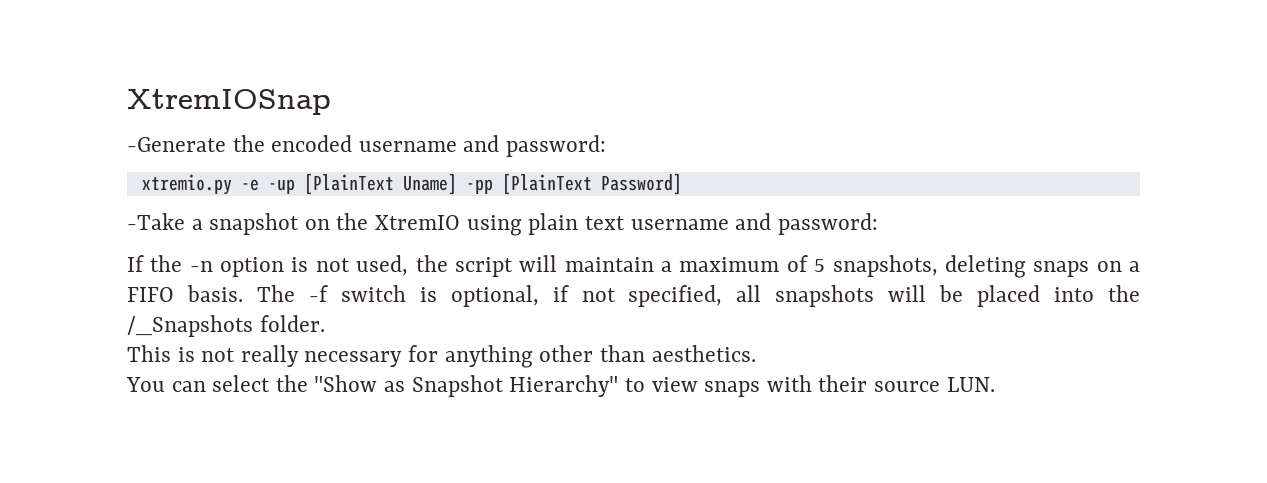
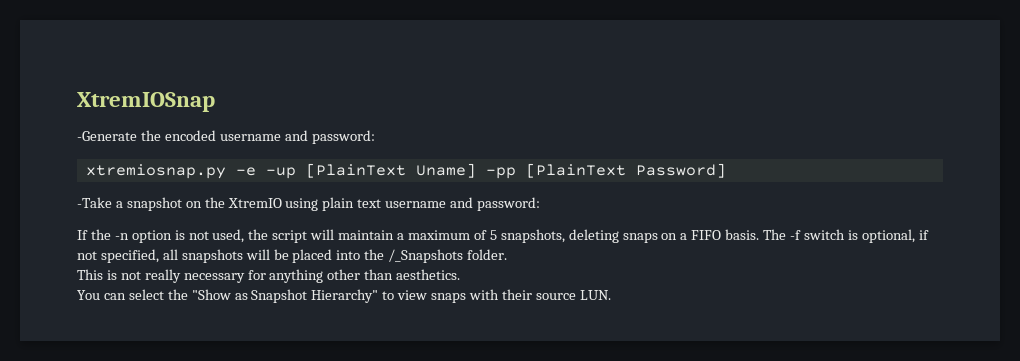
[141,174,232,195] xtremio.py -> [85,164,226,179] xtremiosnap.py

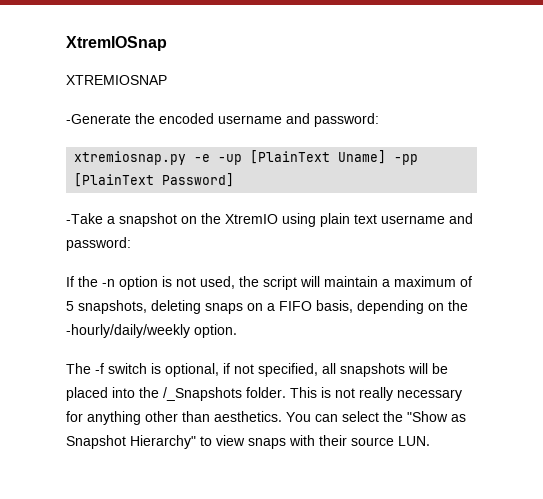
(215, 102) none -> [66,75,167,85] // XTREMIOSNAP
[725,229,760,240] basis. -> [316,300,468,314] [66,324,237,338] basis, depending on the -hourly/daily/weekly option. //
(508, 254) // -> (286, 392) none
(461, 274) // -> (282, 416) none

